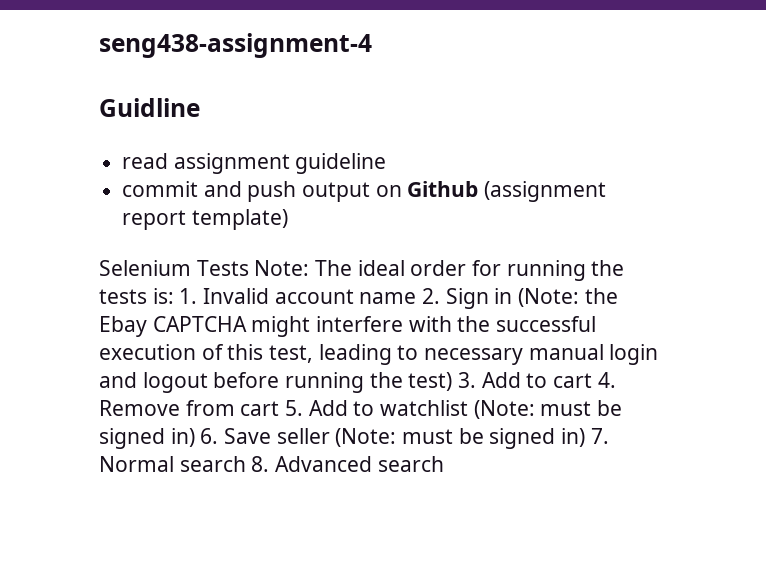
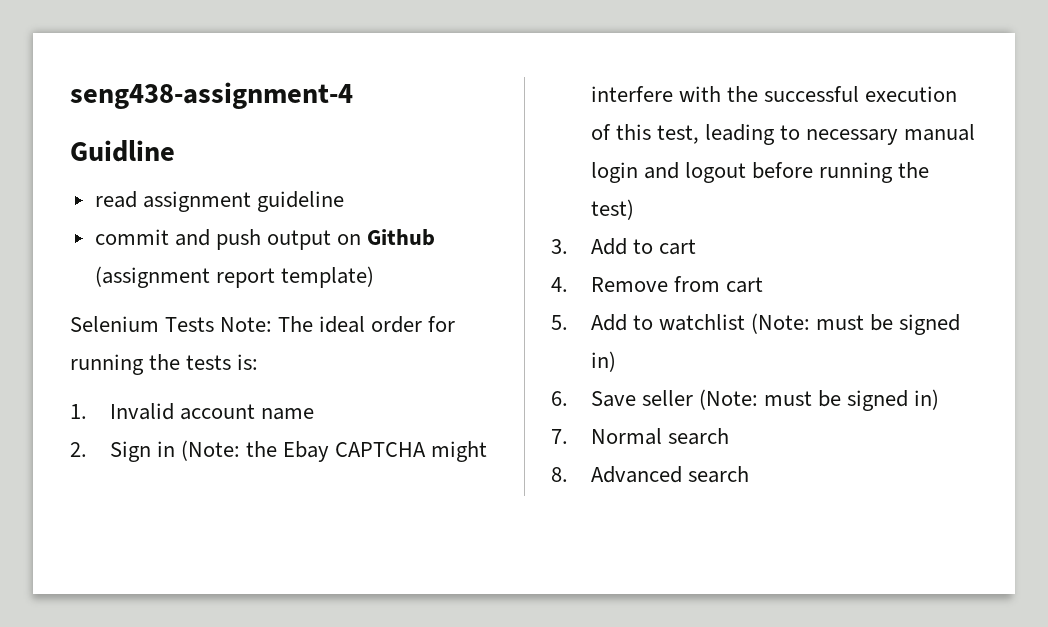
(174, 296) none -> (259, 362) //
(417, 298) none -> (314, 414) //
(453, 381) none -> (634, 209) //
(593, 380) none -> (696, 247) //
(280, 408) none -> (763, 285) //
(195, 437) none -> (616, 361) //
(586, 437) none -> (940, 399) //
(246, 464) none -> (729, 436) //

